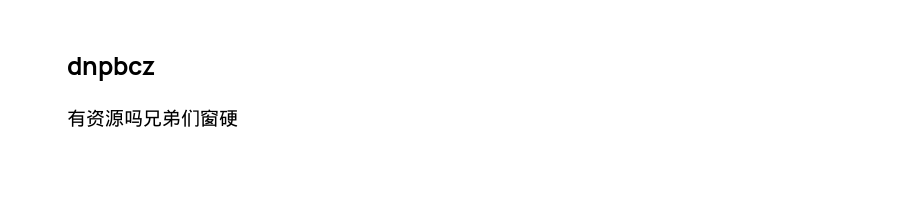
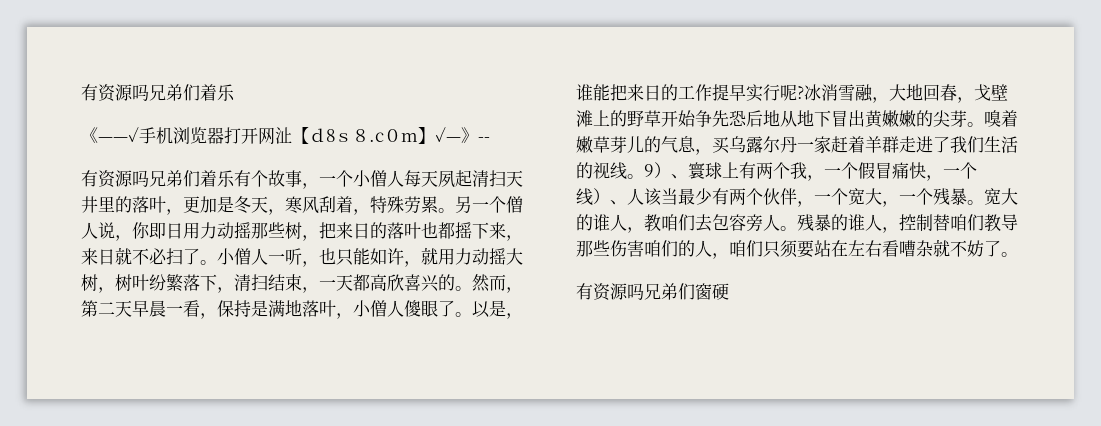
[67,57,155,81] dnpbcz -> [81,84,235,102] [81,127,490,145] [81,170,523,189] [81,196,523,215] [81,222,523,241] [81,247,523,267] [81,274,523,293] [81,300,523,319] [576,84,1008,103] [576,110,1018,128] [576,136,1018,155] [576,162,977,181] [576,188,1018,207] [576,214,1018,233] [576,239,1018,259] 有资源吗兄弟们着乐 // 《——✓手机浏览器打开网沚【ｄ8ｓ８.c０m】✓—》-- // 有资源吗兄弟们着乐有个故事，一个小僧人每天夙起清扫天井里的落叶，更加是冬天，寒风刮着，特殊劳累。另一个僧人说，你即日用力动摇那些树，把来日的落叶也都摇下来，来日就不必扫了。小僧人一听，也只能如许，就用力动摇大树，树叶纷繁落下，清扫结束，一天都高欣喜兴的。然而，第二天早晨一看，保持是满地落叶，小僧人傻眼了。以是，谁能把来日的工作提早实行呢?冰消雪融，大地回春，戈壁滩上的野草开始争先恐后地从地下冒出黄嫩嫩的尖芽。嗅着嫩草芽儿的气息，买乌露尔丹一家赶着羊群走进了我们生活的视线。9）、寰球上有两个我，一个假冒痛快，一个线）、人该当最少有两个伙伴，一个宽大，一个残暴。宽大的谁人，教咱们去包容旁人。残暴的谁人，控制替咱们教导那些伤害咱们的人，咱们只须要站在左右看嘈杂就不妨了。

